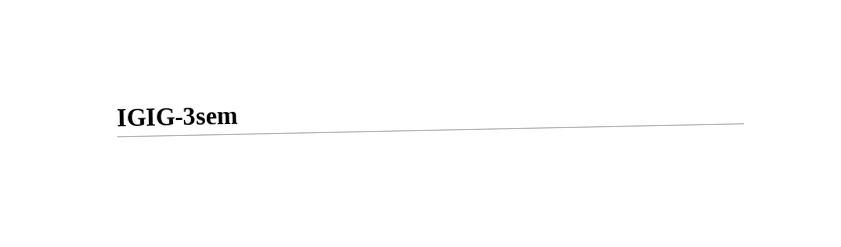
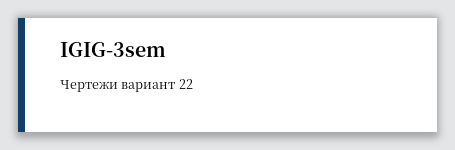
(238, 116) none -> [60,79,193,92] // Чертежи вариант 22

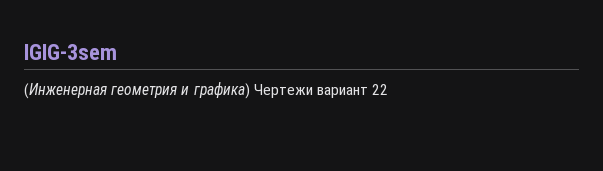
(166, 49) none -> [24,82,250,99] (Инженерная геометрия и графика)

